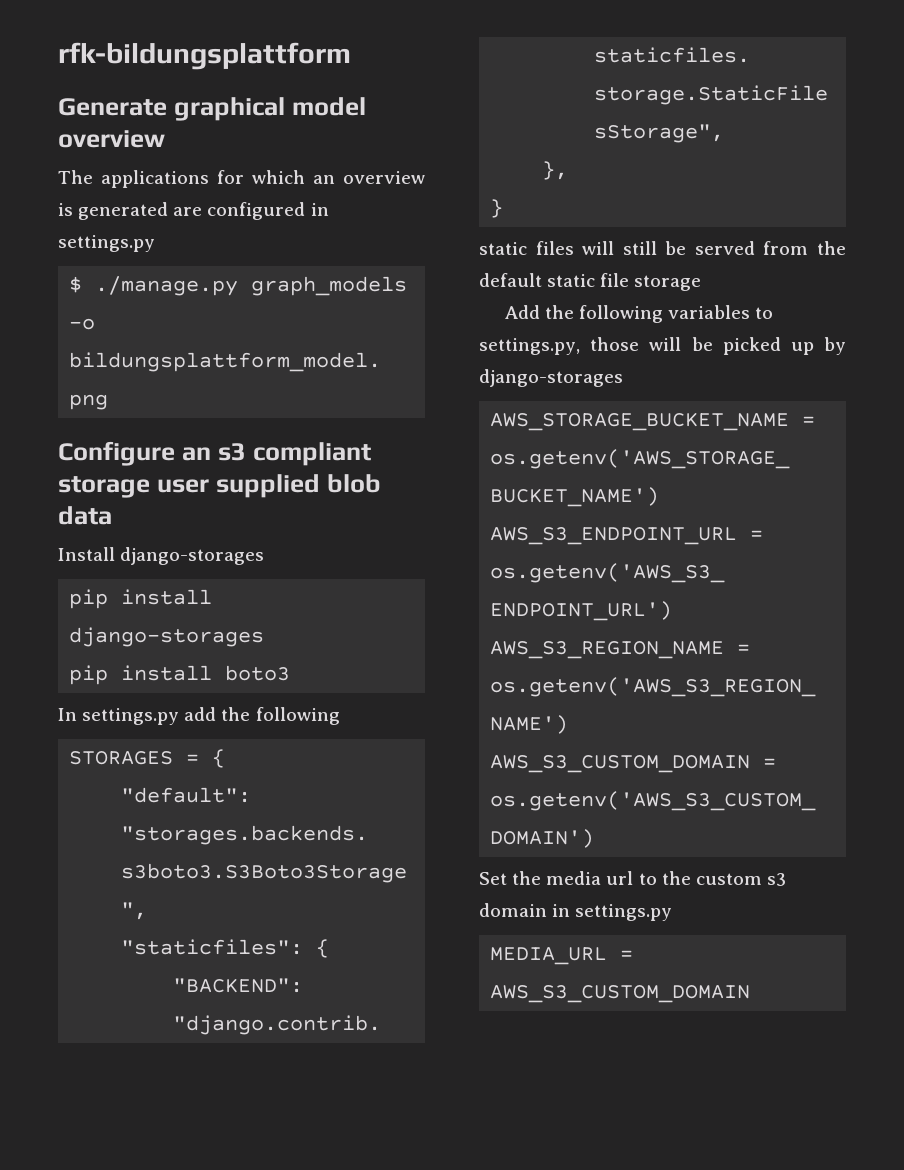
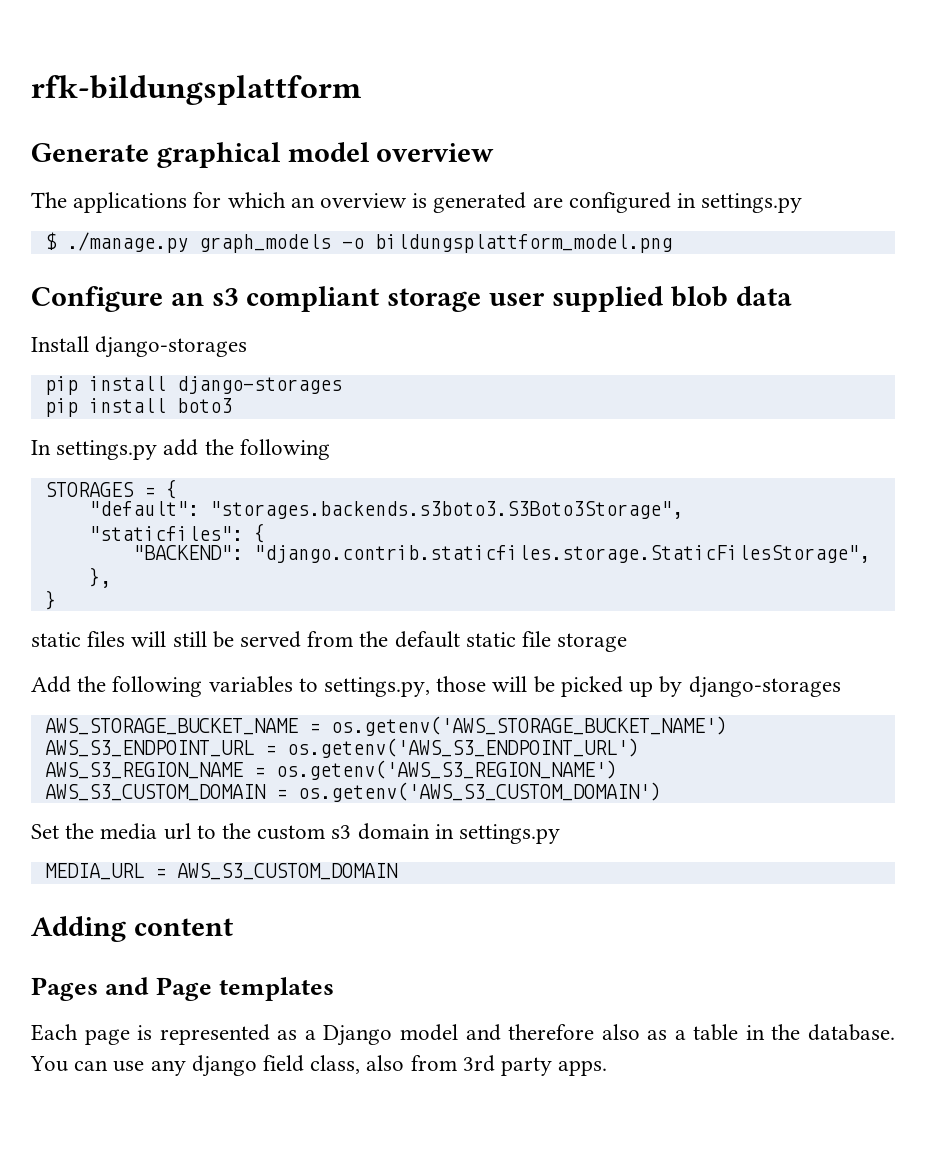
(751, 994) none -> [31,916,233,942] [31,977,335,1001] [31,1024,895,1046] [30,1055,608,1077] // Adding content // Pages and Page templates // Each page is represented as a Django model and therefore also as a table in the database. You can use any django field class, also from 3rd party apps.

